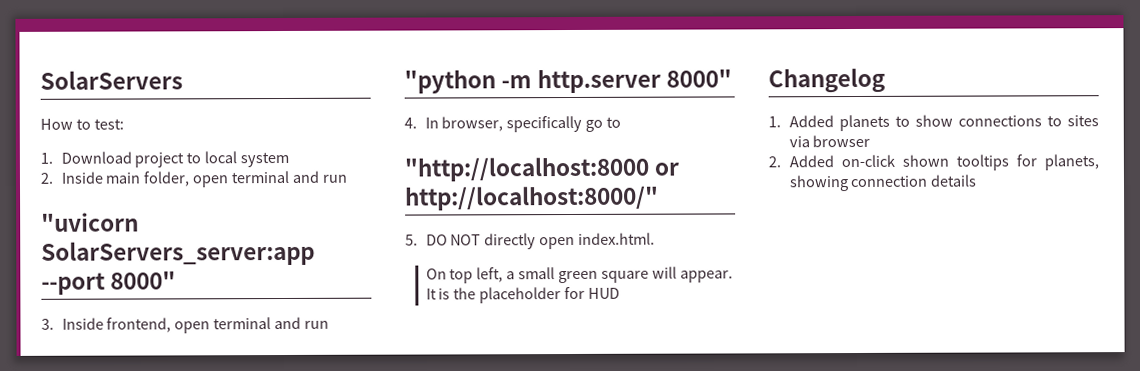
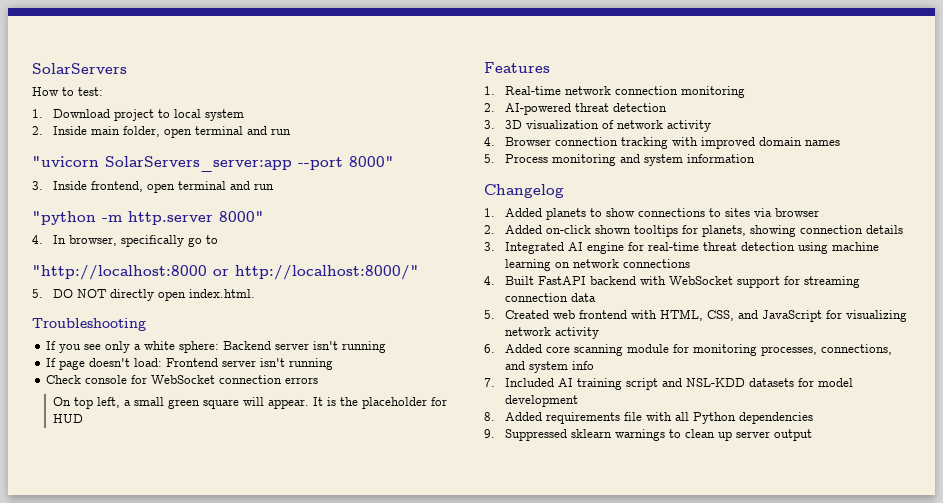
(656, 238) none -> [32,318,146,331] [46,341,387,353] [46,358,334,370] [46,375,319,384] // Troubleshooting // If you see only a white sphere: Backend server isn't running // If page doesn't load: Frontend server isn't running // Check console for WebSocket connection errors
(621, 293) none -> [484,62,550,73] [484,86,745,98] [484,103,667,115] [484,120,711,132] [484,137,840,149] [484,154,755,166] // Features // 1. Real-time network connection monitoring // 2. AI-powered threat detection // 3. 3D visualization of network activity // 4. Browser connection tracking with improved domain names // 5. Process monitoring and system information
(978, 180) none -> [484,242,879,254] [504,259,690,271] [484,276,860,288] [504,293,596,302] [484,309,907,322] [504,327,599,339] [484,344,892,356] [504,361,594,373] [484,378,853,390] [504,395,578,407] [484,412,813,424] [484,429,812,441] // 3. Integrated AI engine for real-time threat detection using machine learning on network connections // 4. Built FastAPI backend with WebSocket support for streaming connection data // 5. Created web frontend with HTML, CSS, and JavaScript for visualizing network activity // 6. Added core scanning module for monitoring processes, connections, and system info // 7. Included AI training script and NSL-KDD datasets for model development // 8. Added requirements file with all Python dependencies // 9. Suppressed sklearn warnings to clean up server output

